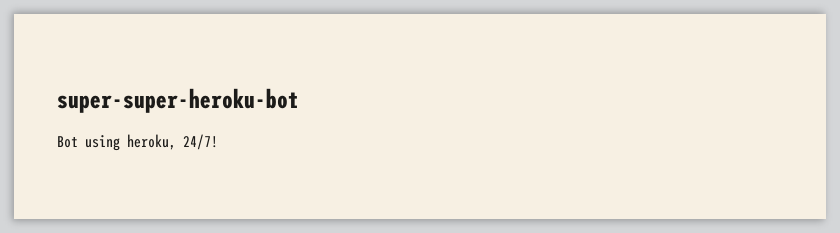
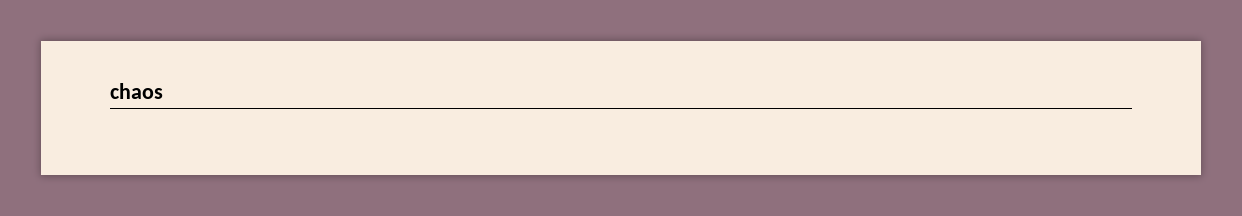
[57,88,299,113] [57,134,218,151] super-super-heroku-bot // Bot using heroku, 24/7! -> [110,83,163,99] chaos

